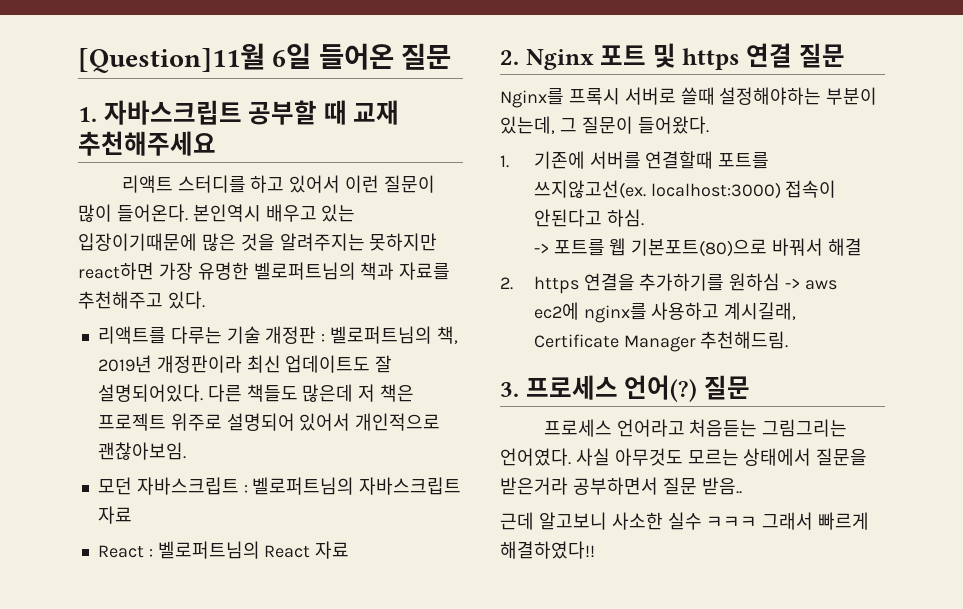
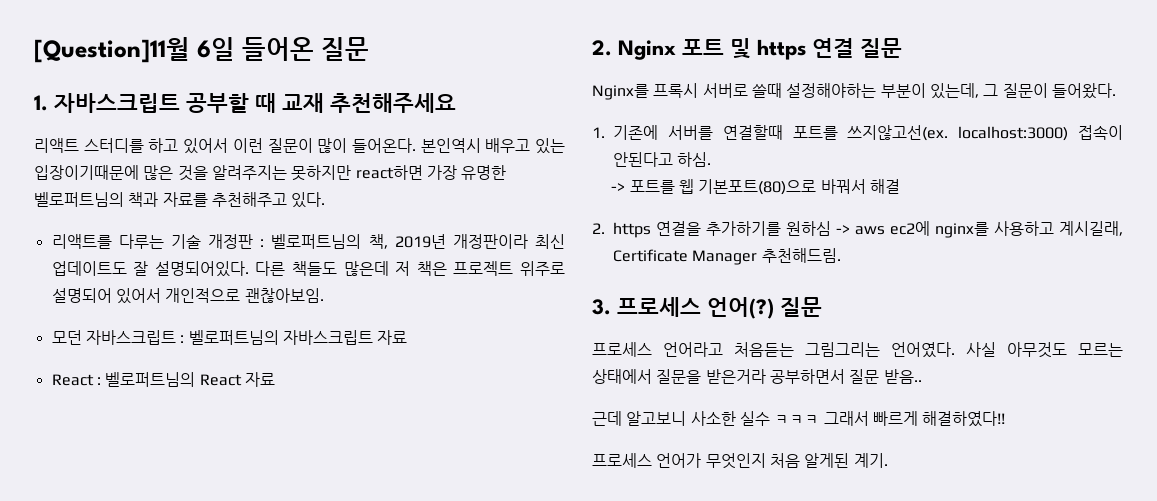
(595, 550) none -> [592,453,888,469] // 프로세스 언어가 무엇인지 처음 알게된 계기.

